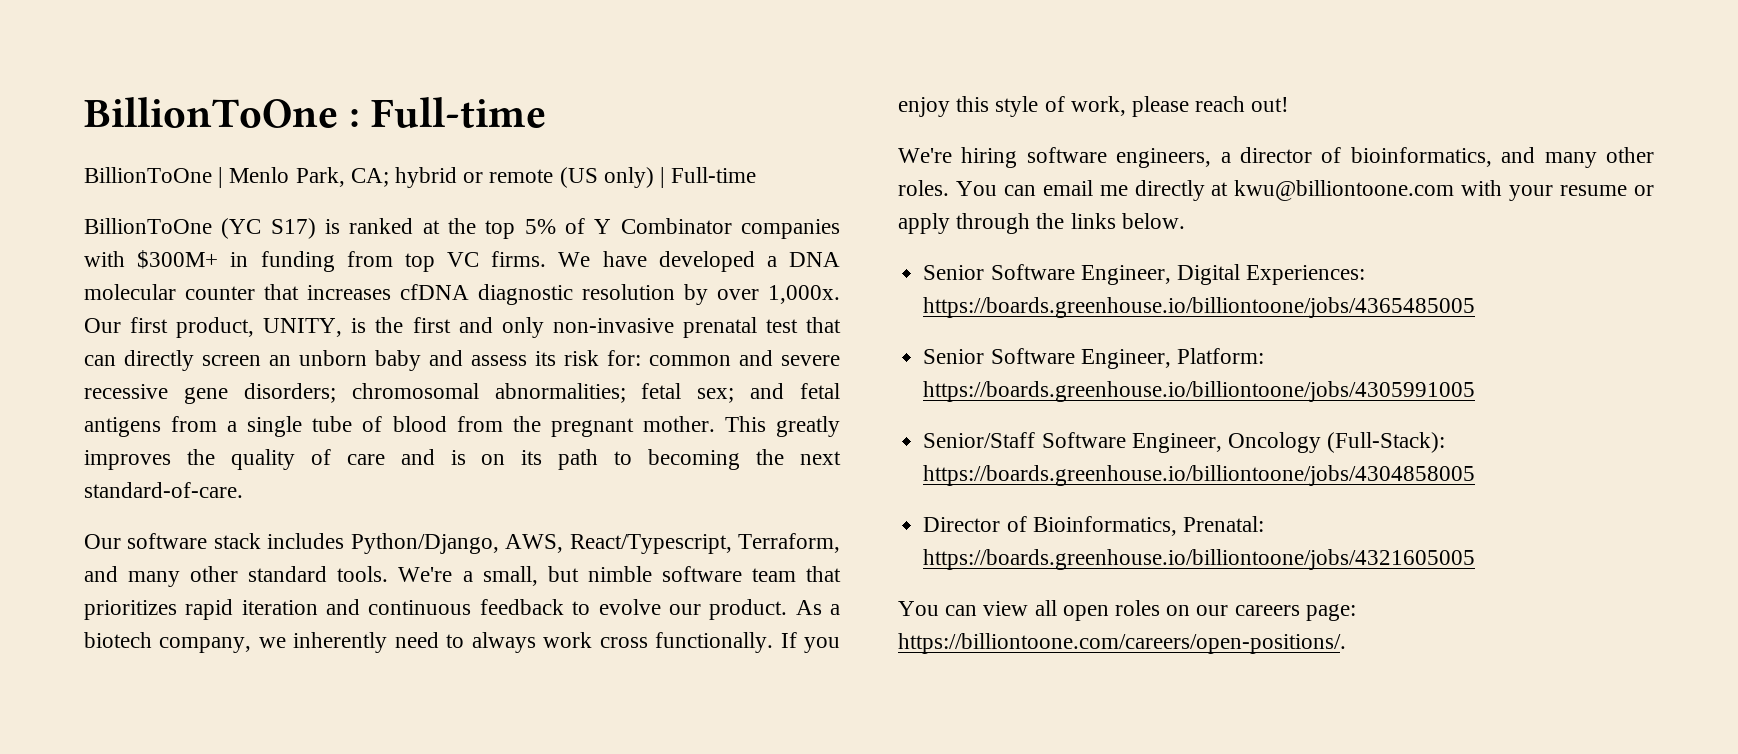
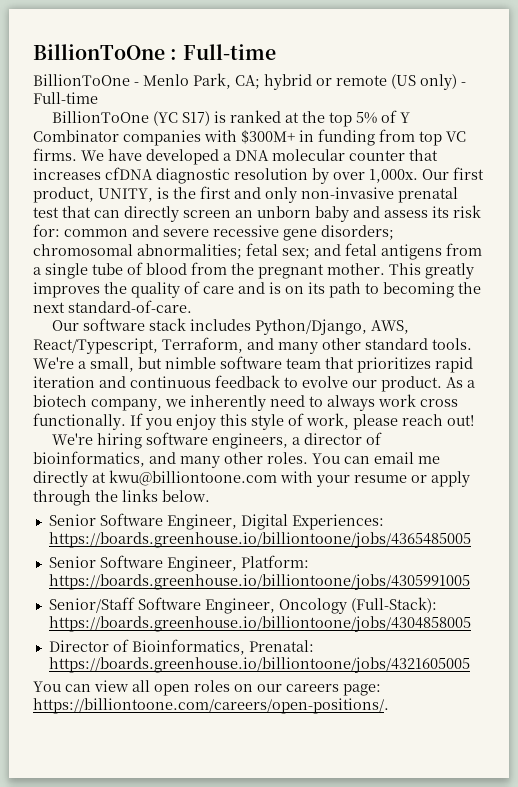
[218,167,224,188] | -> [134,82,139,86] -
[660,167,666,188] | -> [461,82,466,86] -

